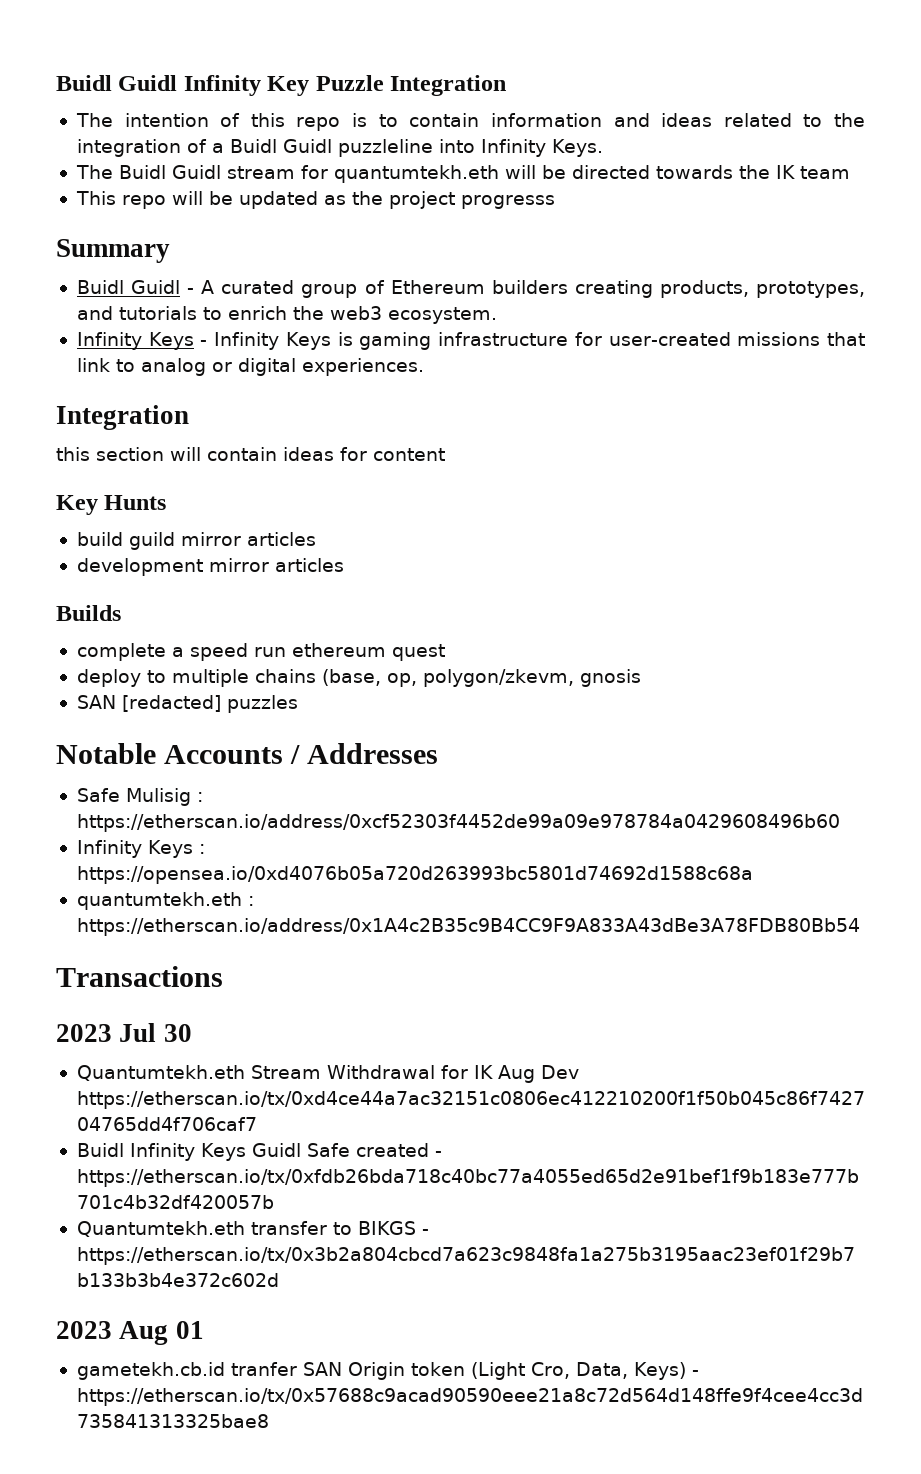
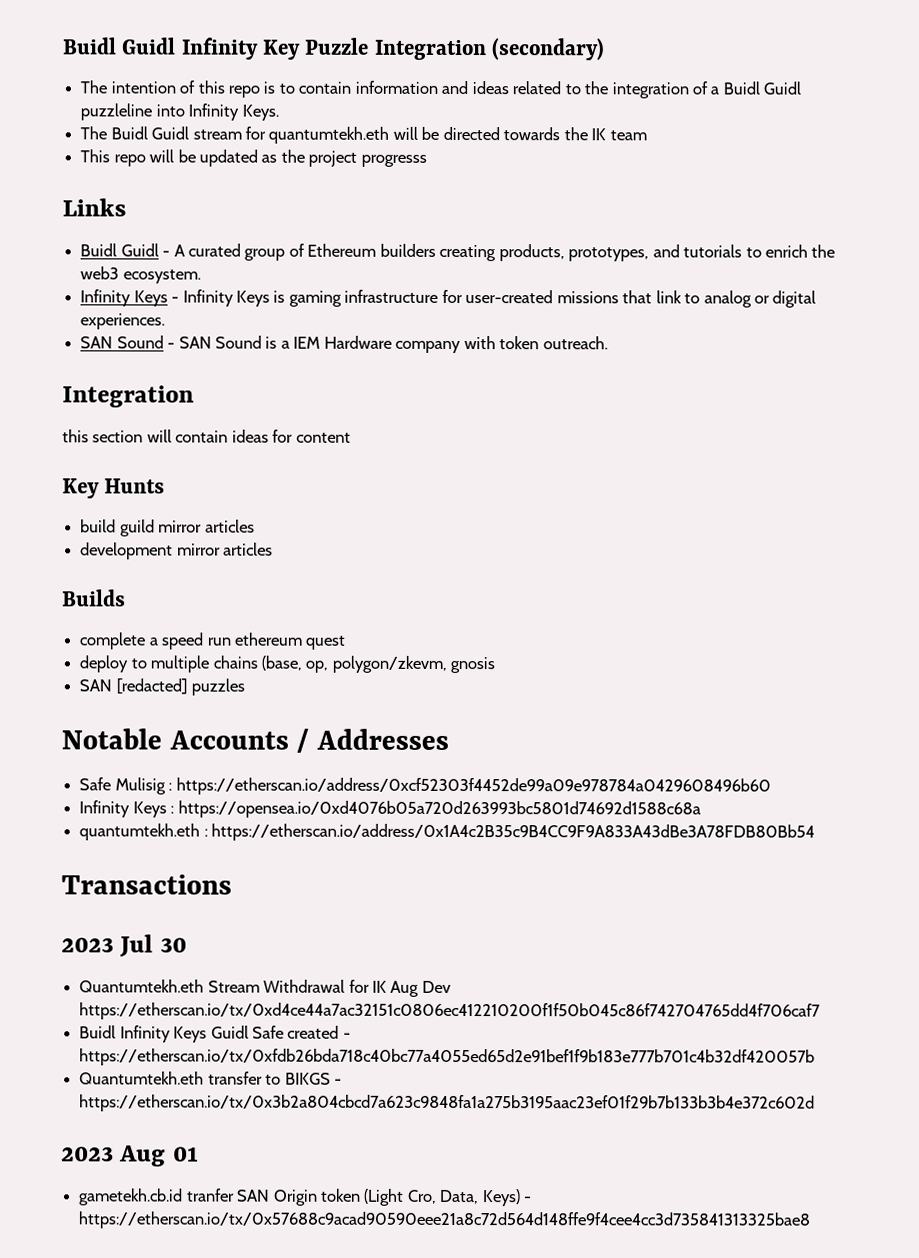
(507, 85) none -> [491,38,606,61] (secondary)
[56,239,170,263] Summary -> [62,198,126,217] Links
(424, 367) none -> [80,335,608,354] // SAN Sound - SAN Sound is a IEM Hardware company with token outreach.

